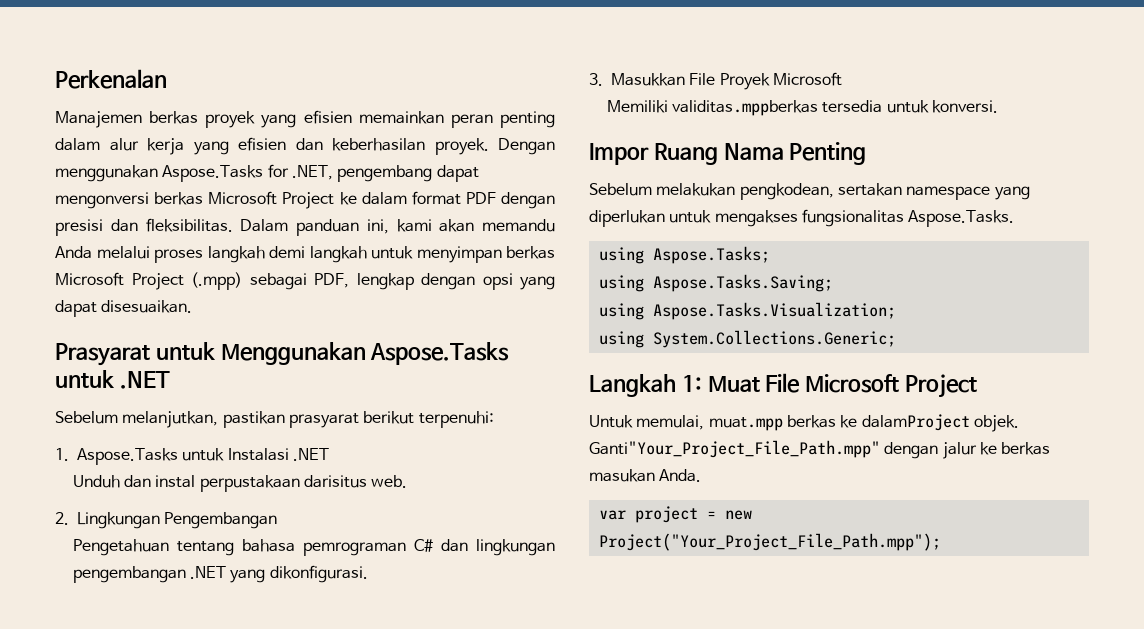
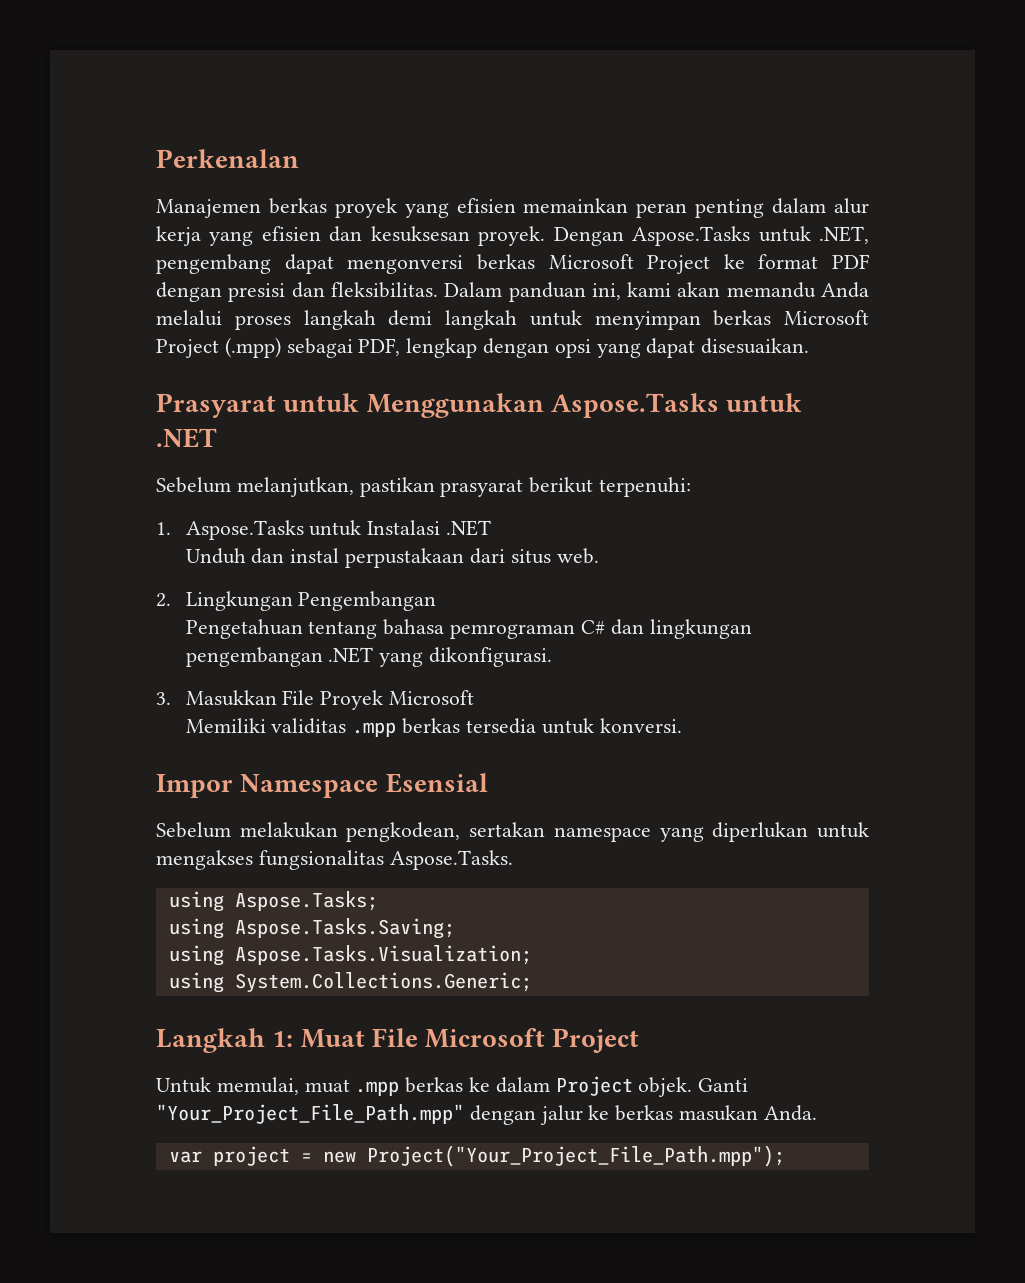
[332,138,425,151] keberhasilan -> [370,226,470,242] kesuksesan
[55,164,289,182] menggunakan Aspose.Tasks for -> [632,226,811,246] Aspose.Tasks untuk
[361,192,407,205] dalam -> (745, 261) none
[303,475,367,488] darisitus -> [469,548,551,564] dari situs
[671,100,818,116] validitas.mppberkas -> [271,718,461,737] validitas .mpp berkas
[653,142,867,165] Ruang Nama Penting -> [240,773,488,798] Namespace Esensial
[708,414,1019,432] [589,440,880,458] muat.mpp berkas ke dalamProject objek. Ganti"Your_Project_File_Path.mpp" -> [304,1076,749,1097] [156,1104,464,1124] muat .mpp berkas ke dalam Project objek. Ganti "Your_Project_File_Path.mpp"

